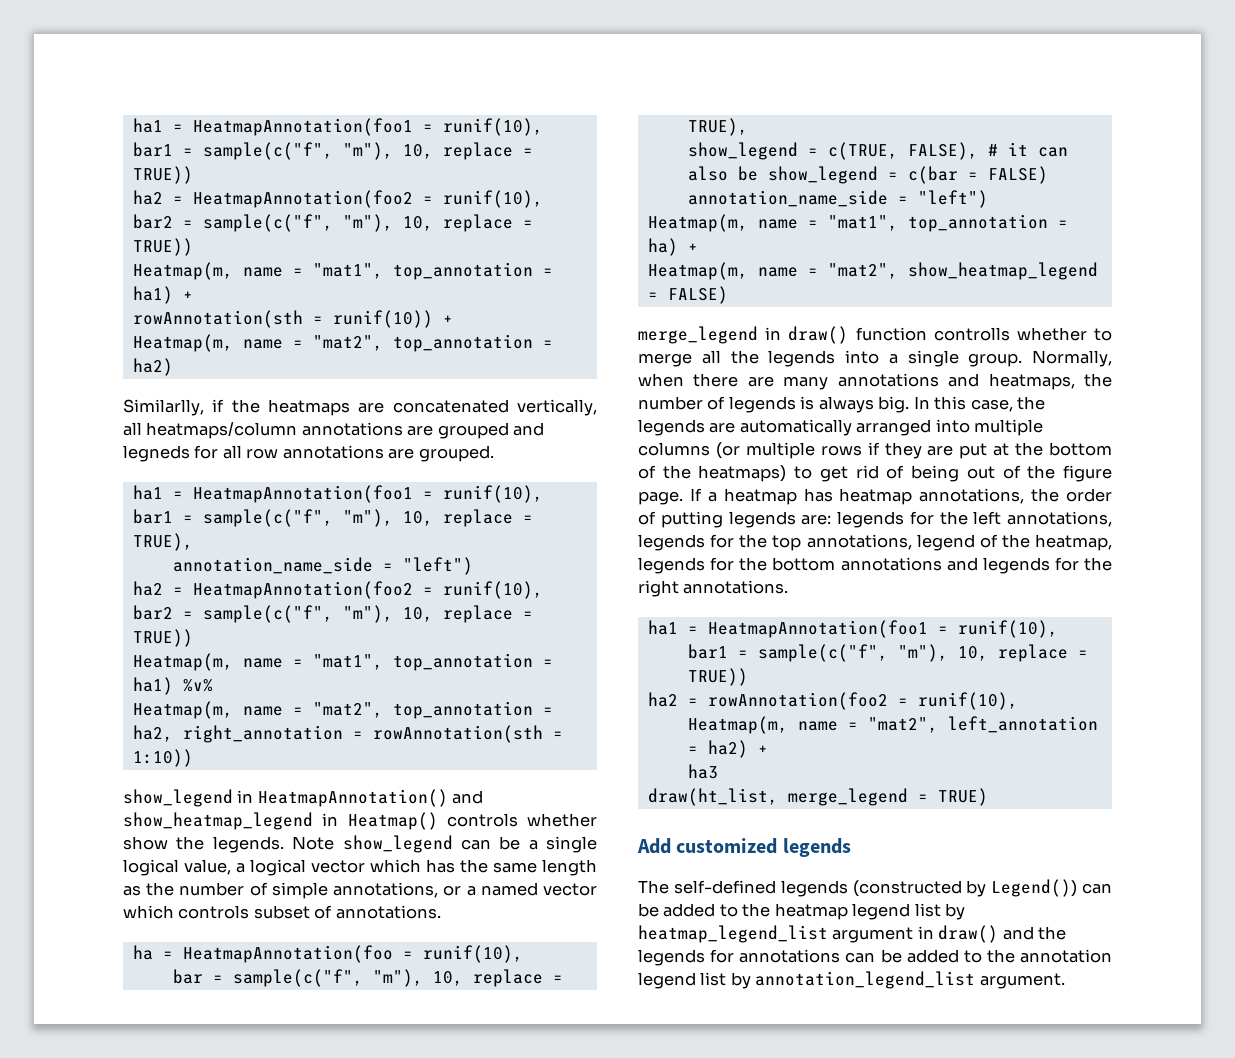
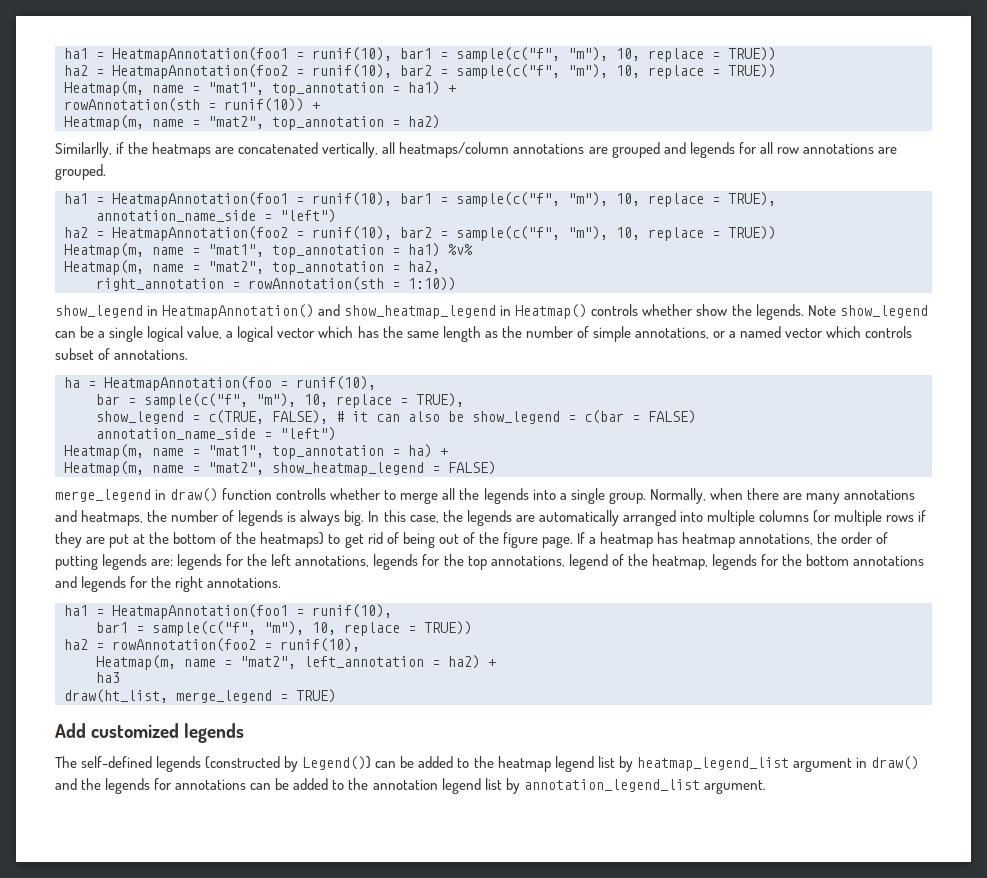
[123,445,190,462] legneds -> [689,142,735,158] legends
(173, 733) none -> (440, 267) //

